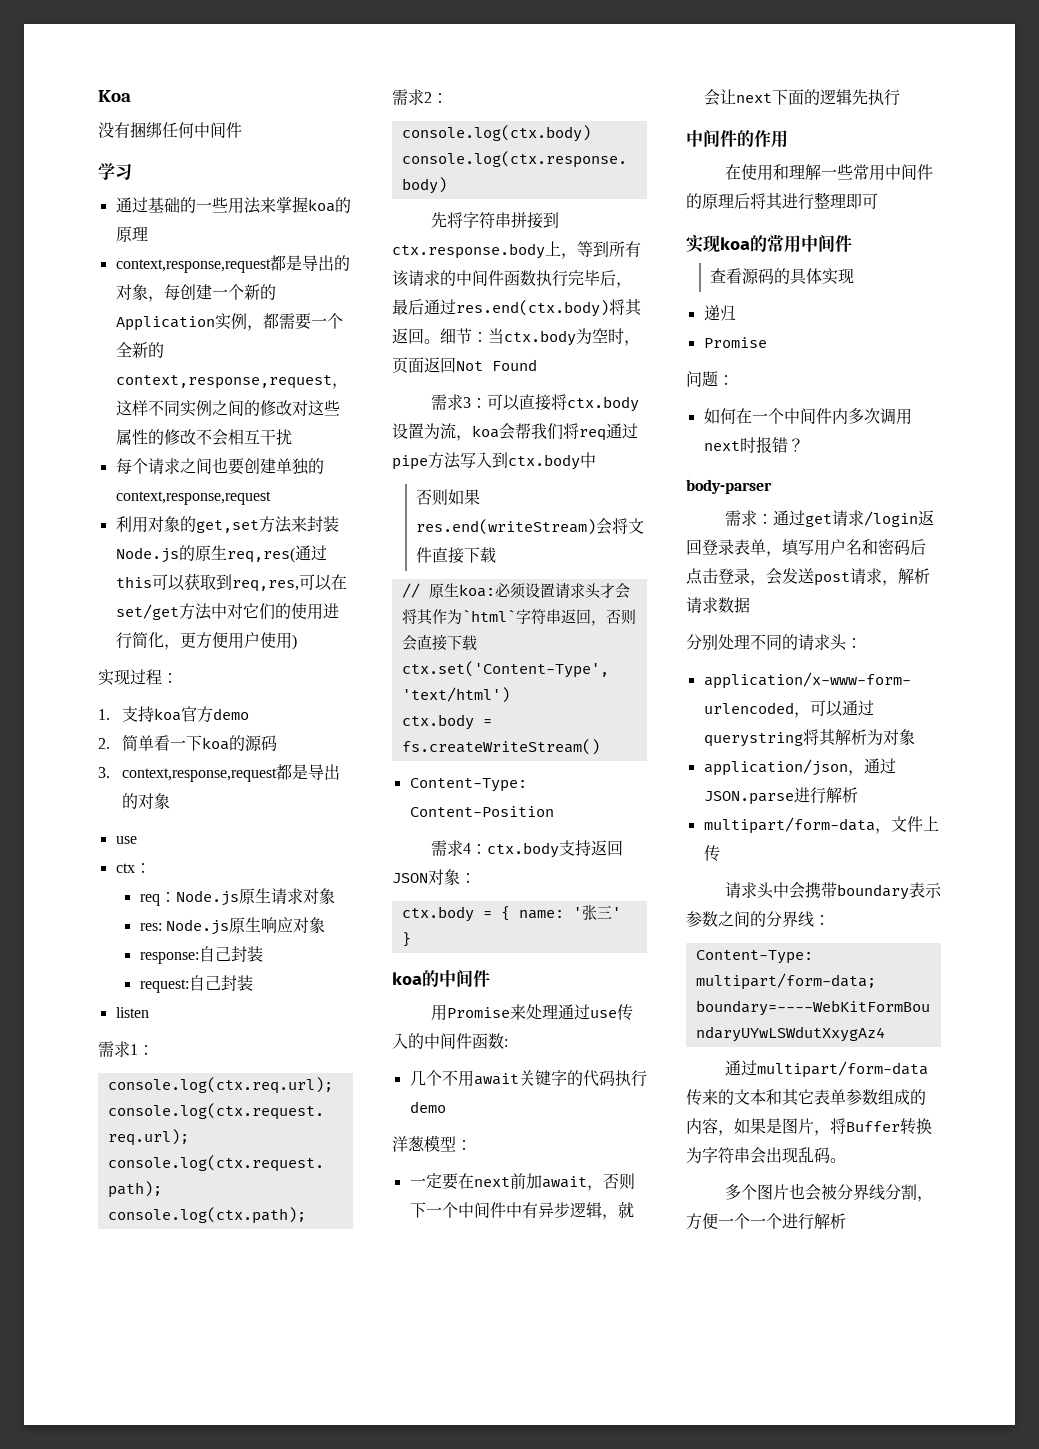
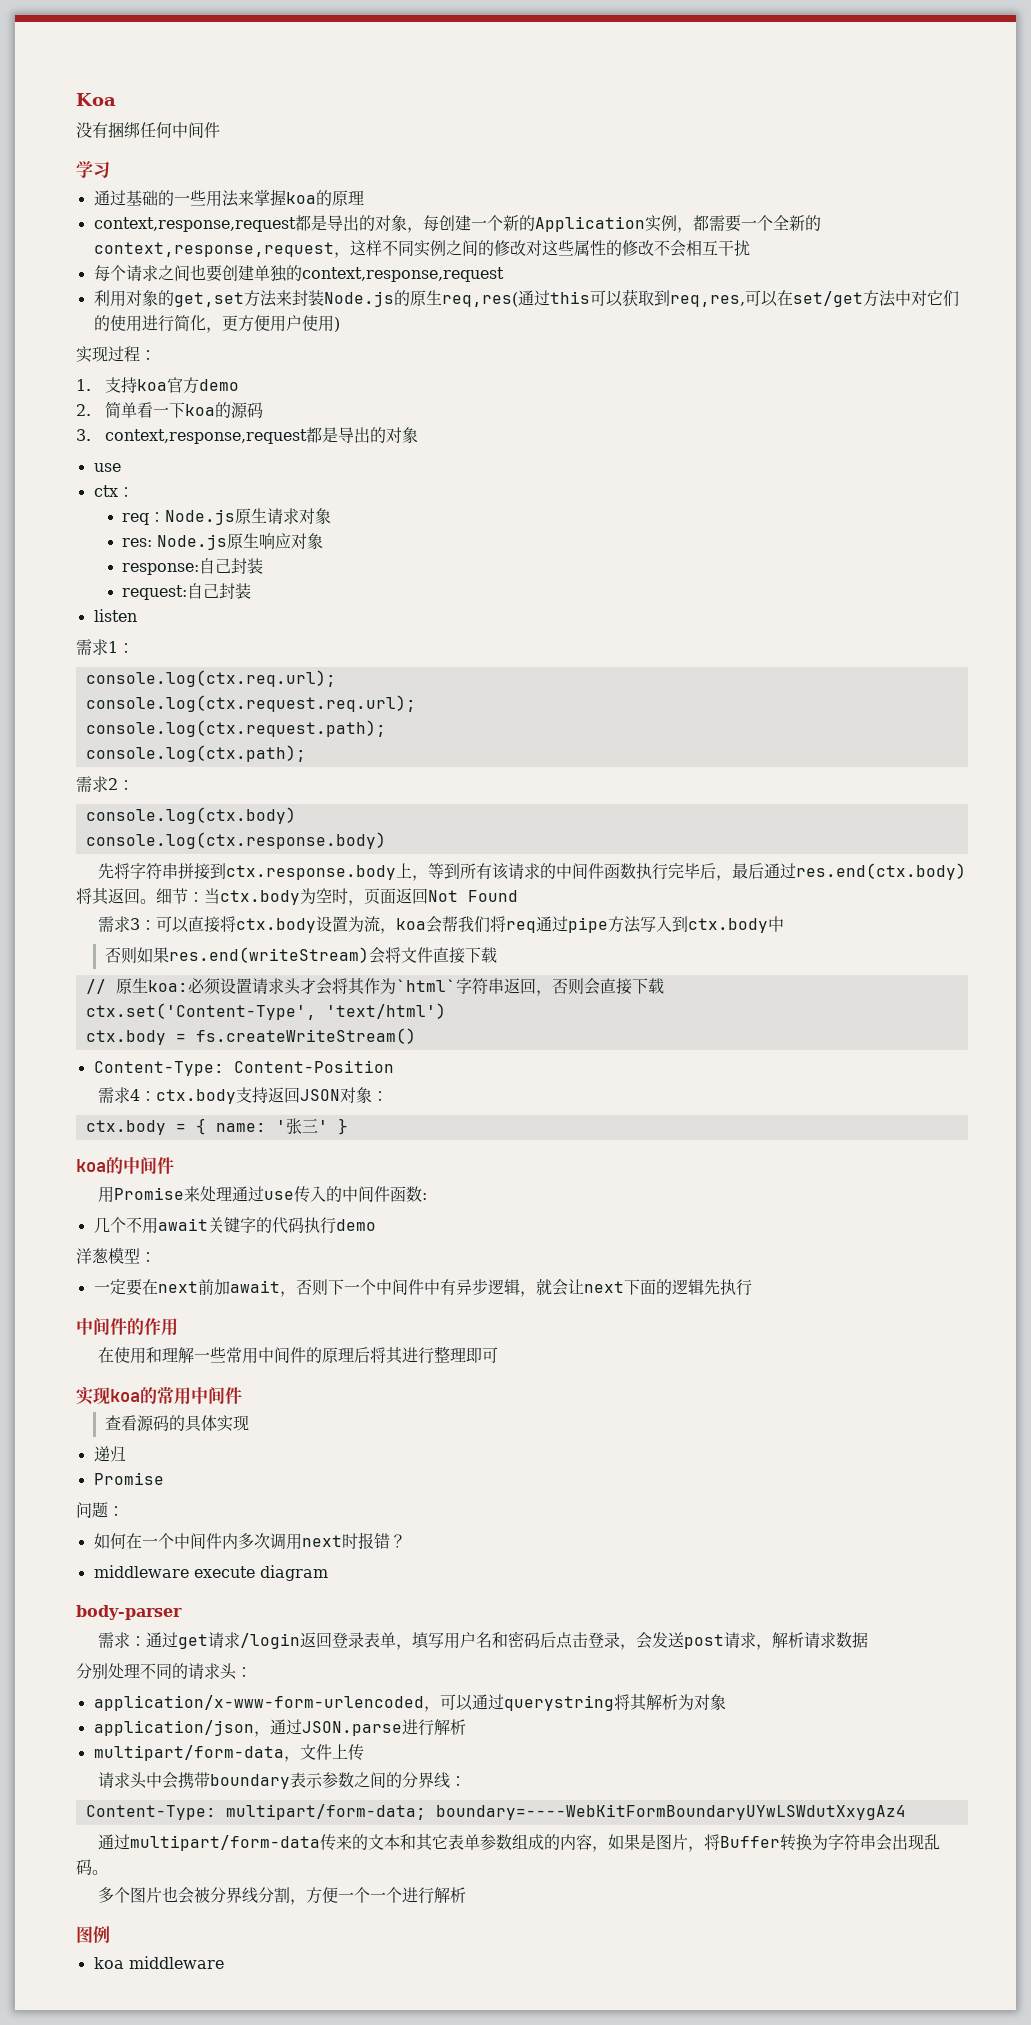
(804, 445) none -> [93,1565,328,1581] // middleware execute diagram
(846, 1221) none -> [76,1926,110,1943] [93,1956,224,1969] // 图例 // koa middleware

